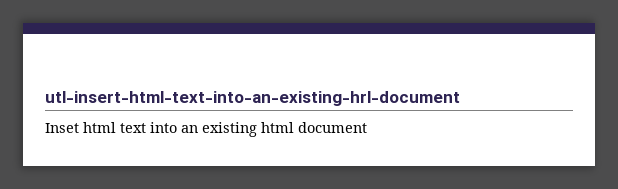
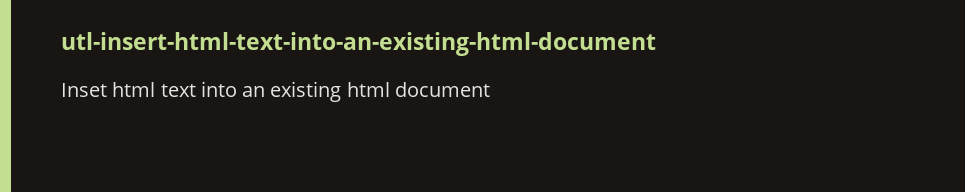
[45,91,460,106] utl-insert-html-text-into-an-existing-hrl-document -> [61,32,656,56] utl-insert-html-text-into-an-existing-html-document

